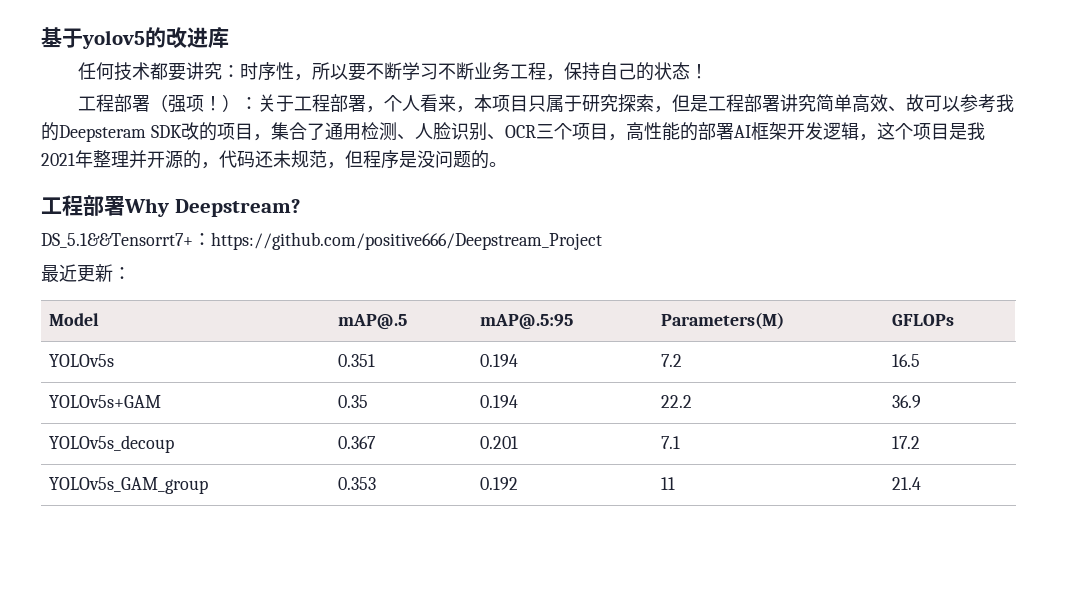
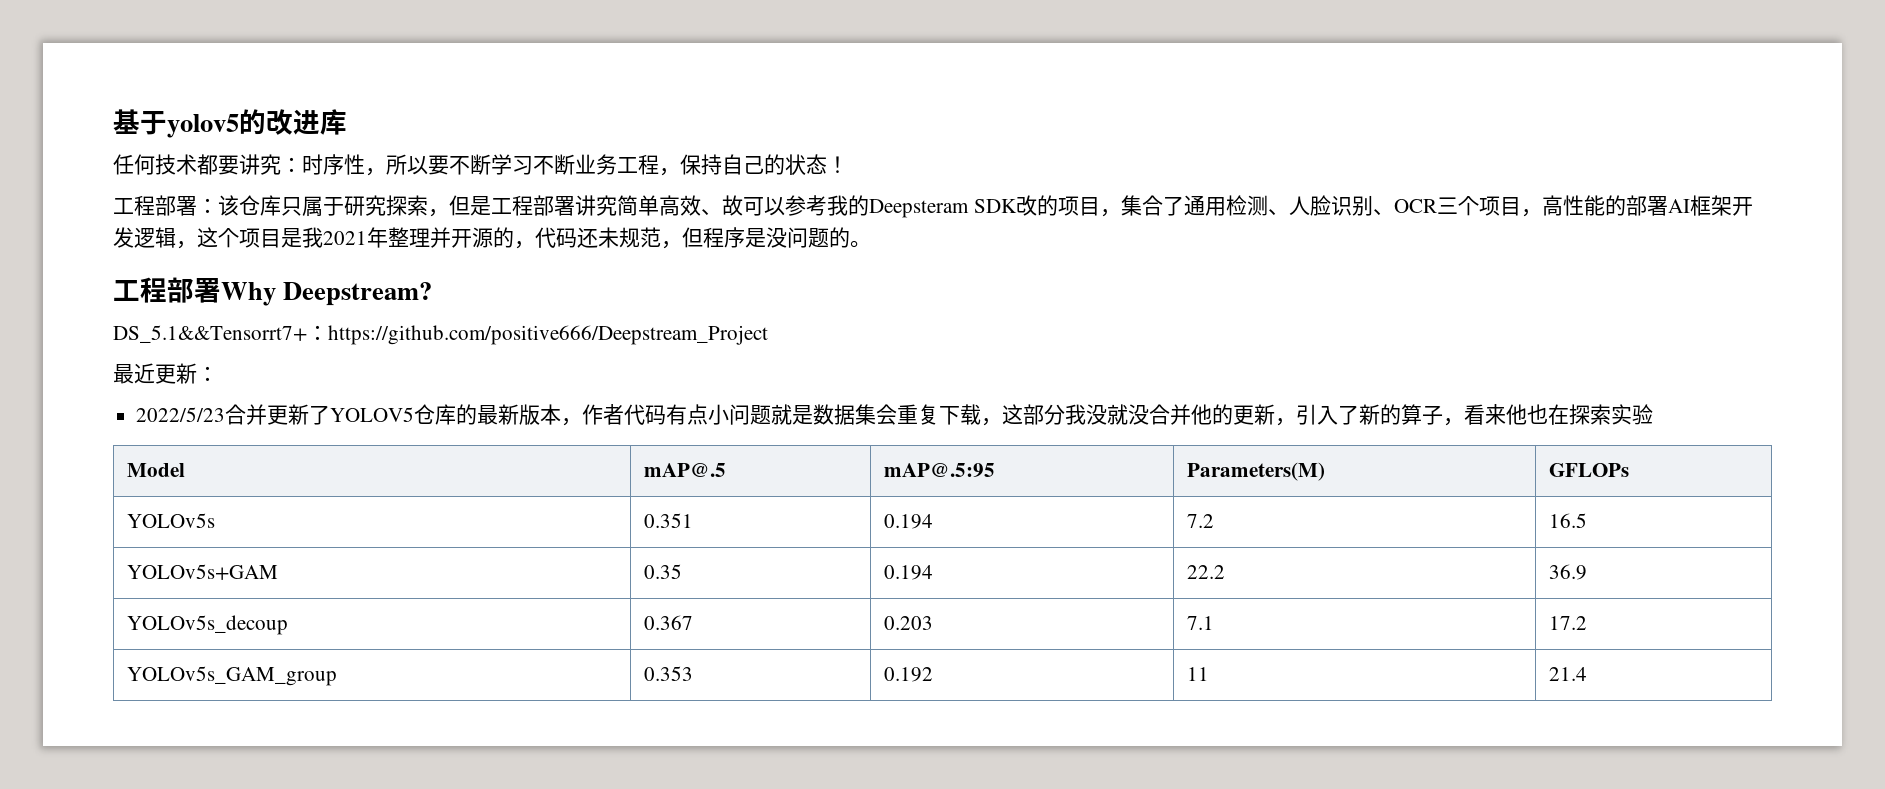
[149,94,528,113] （强项！）：关于工程部署，个人看来，本项目 -> [197,195,281,216] ：该仓库
(131, 273) none -> [136,404,1654,426] // 2022/5/23合并更新了YOLOV5仓库的最新版本，作者代码有点小问题就是数据集会重复下载，这部分我没就没合并他的更新，引入了新的算子，看来他也在探索实验
[480,436,519,449] 0.201 -> [883,616,933,630] 0.203

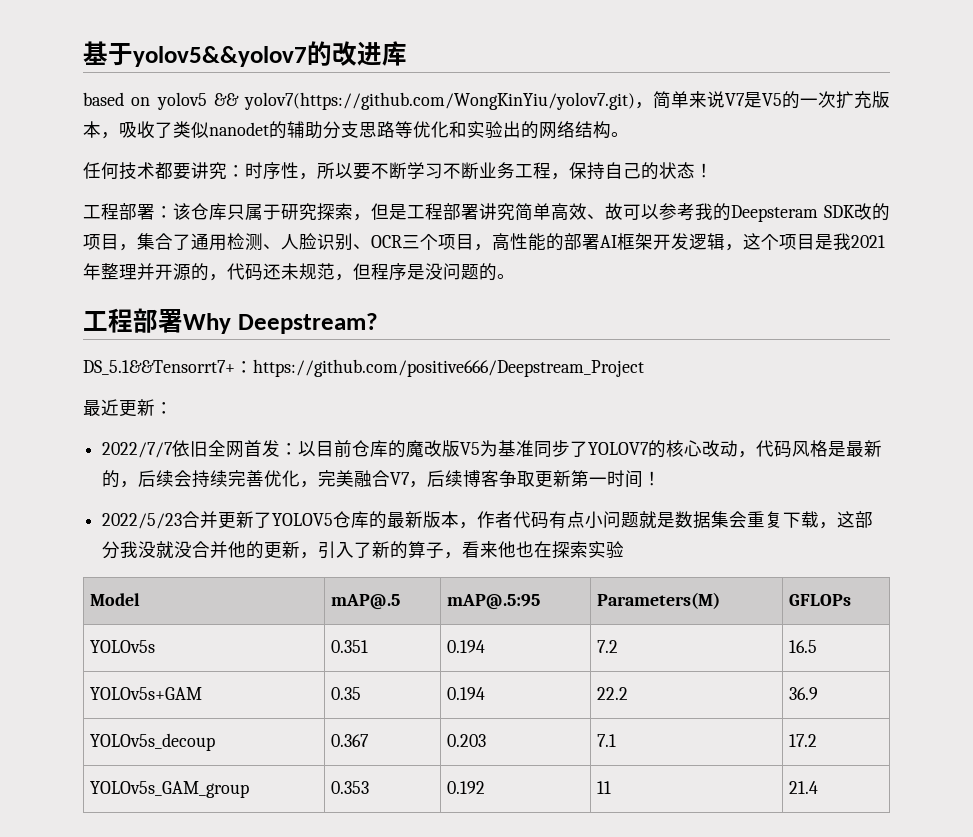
[167,114,239,138] yolov5 -> [133,46,307,67] yolov5&&yolov7
(347, 122) none -> [83,91,890,110] [83,121,629,139] // based on yolov5 && yolov7(https://github.com/WongKinYiu/yolov7.git)，简单来说V7是V5的一次扩充版本，吸收了类似nanodet的辅助分支思路等优化和实验出的网络结构。
(218, 373) none -> [102,440,883,458] [102,470,662,488] // 2022/7/7依旧全网首发：以目前仓库的魔改版V5为基准同步了YOLOV7的核心改动，代码风格是最新的，后续会持续完善优化，完美融合V7，后续博客争取更新第一时间！

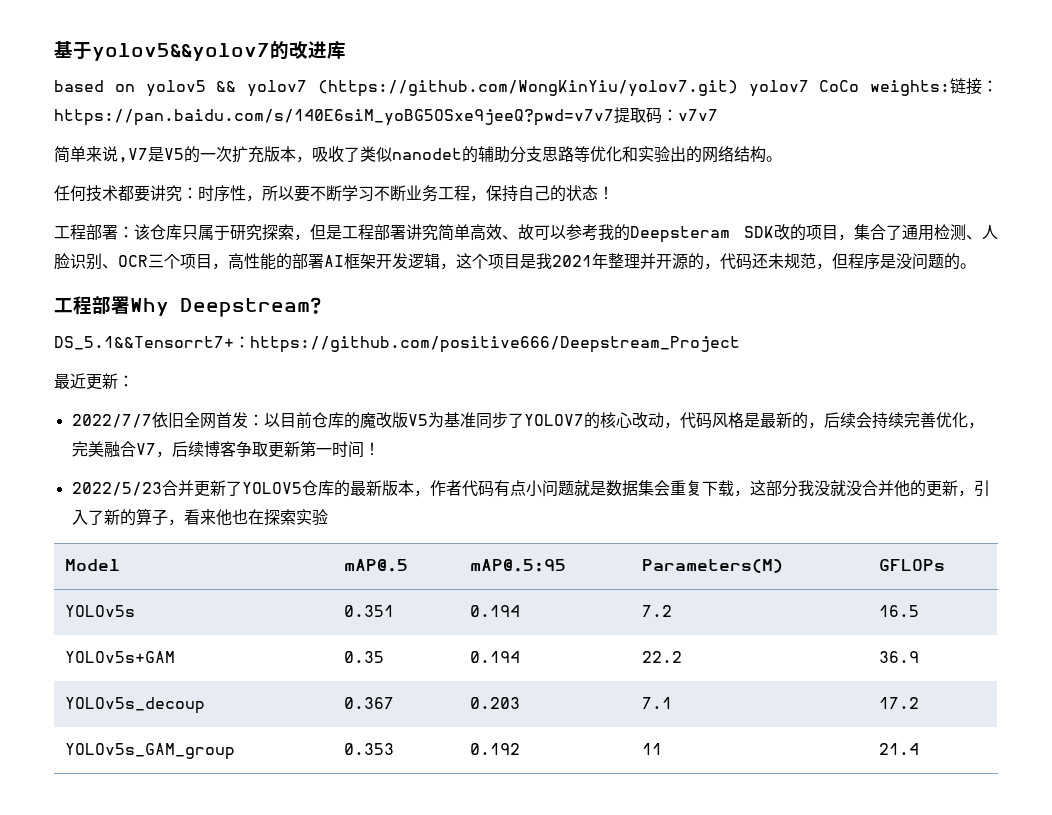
[244,92,653,110] yolov7(https://github.com/WongKinYiu/yolov7.git)， -> [247,78,998,97] [54,107,718,126] yolov7 (https://github.com/WongKinYiu/yolov7.git) yolov7 CoCo weights:链接：https://pan.baidu.com/s/140E6siM_yoBG5OSxe9jeeQ?pwd=v7v7提取码：v7v7 //
[725,93,745,106] V7 -> [118,148,148,163] ,V7

